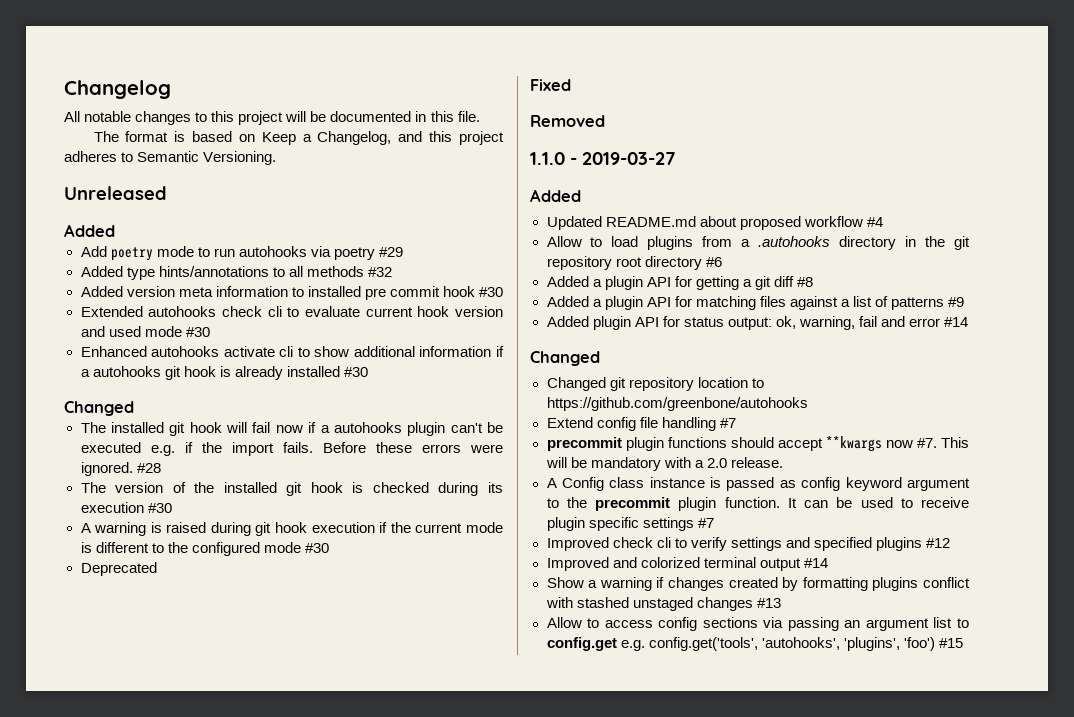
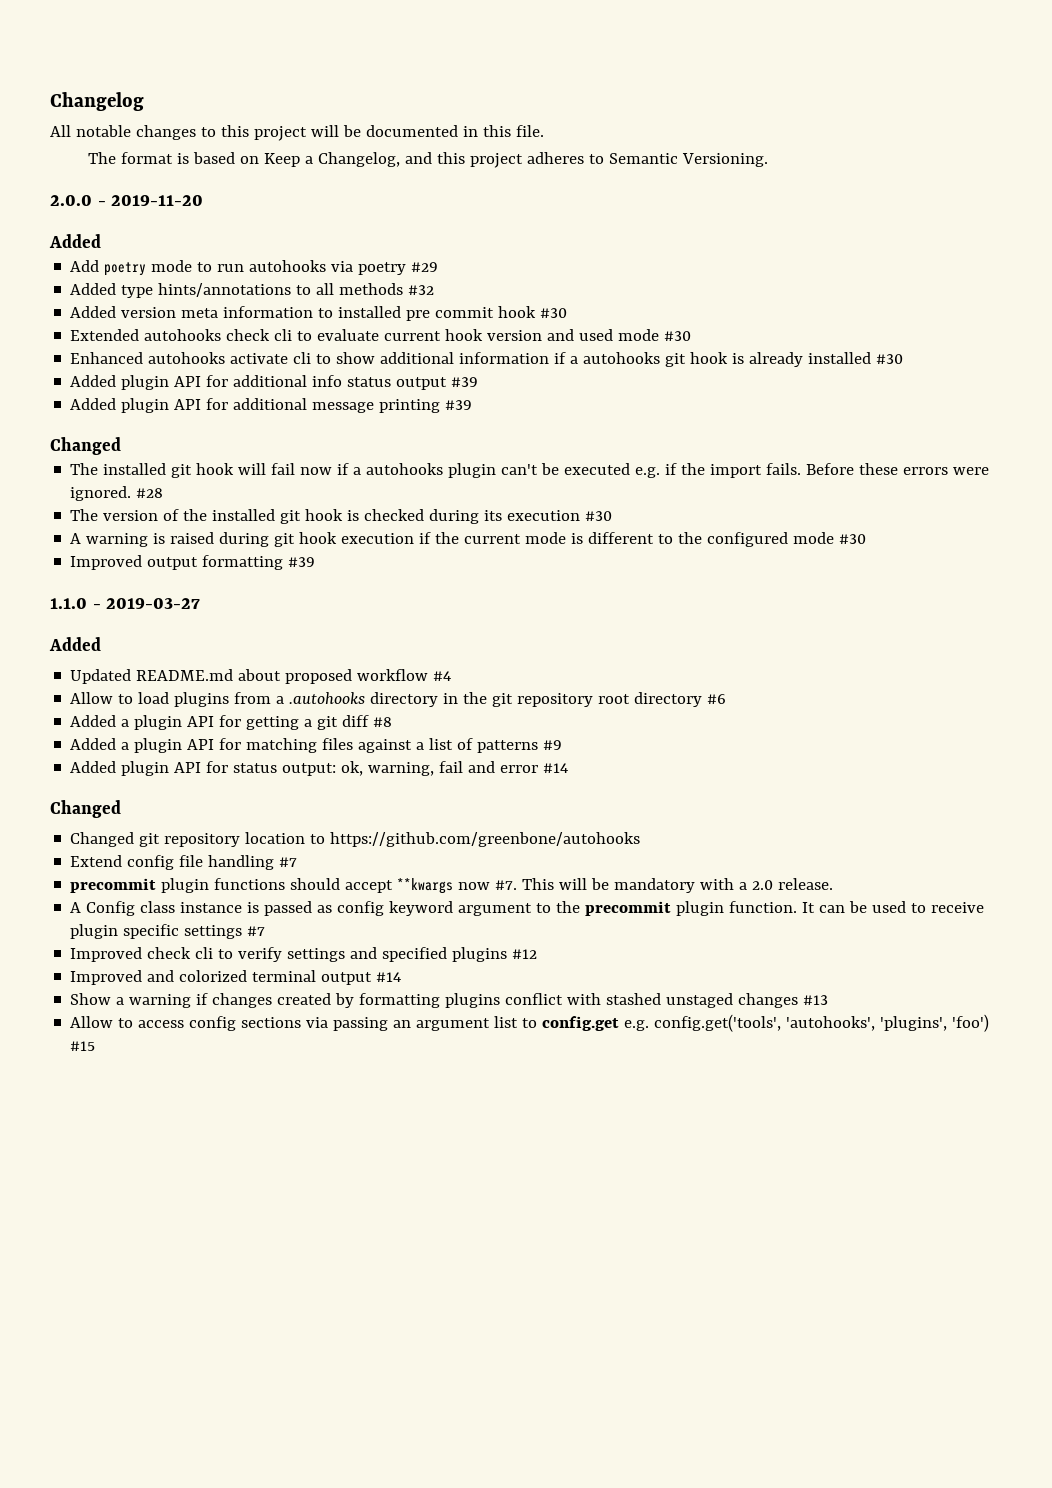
[64,186,167,200] Unreleased -> [50,195,204,206] 2.0.0 - 2019-11-20
(368, 372) none -> [70,375,479,390] [70,398,473,413] // Added plugin API for additional info status output #39 // Added plugin API for additional message printing #39
[80,562,157,576] [530,79,571,91] [530,115,605,127] Deprecated // Fixed // Removed -> [70,555,316,570] Improved output formatting #39

